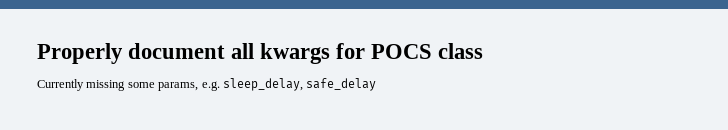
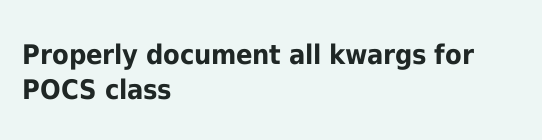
[37,78,377,91] // Currently missing some params, e.g. sleep_delay, safe_delay -> (172, 89) none

